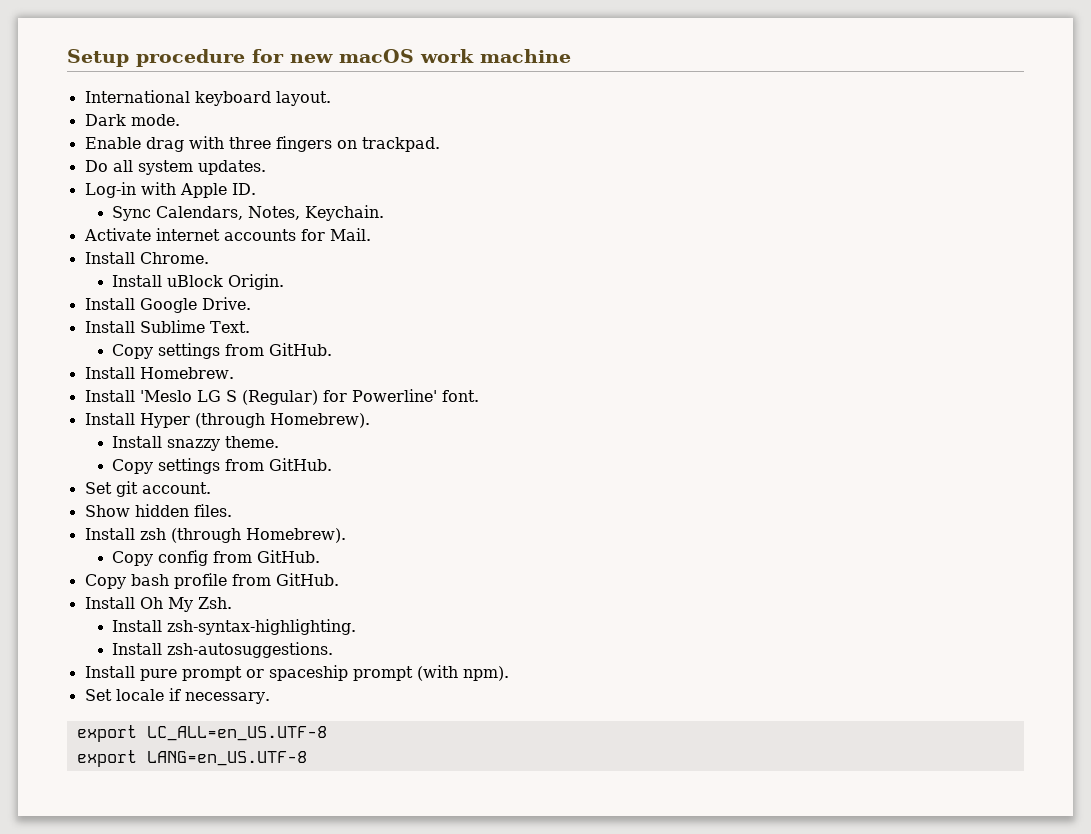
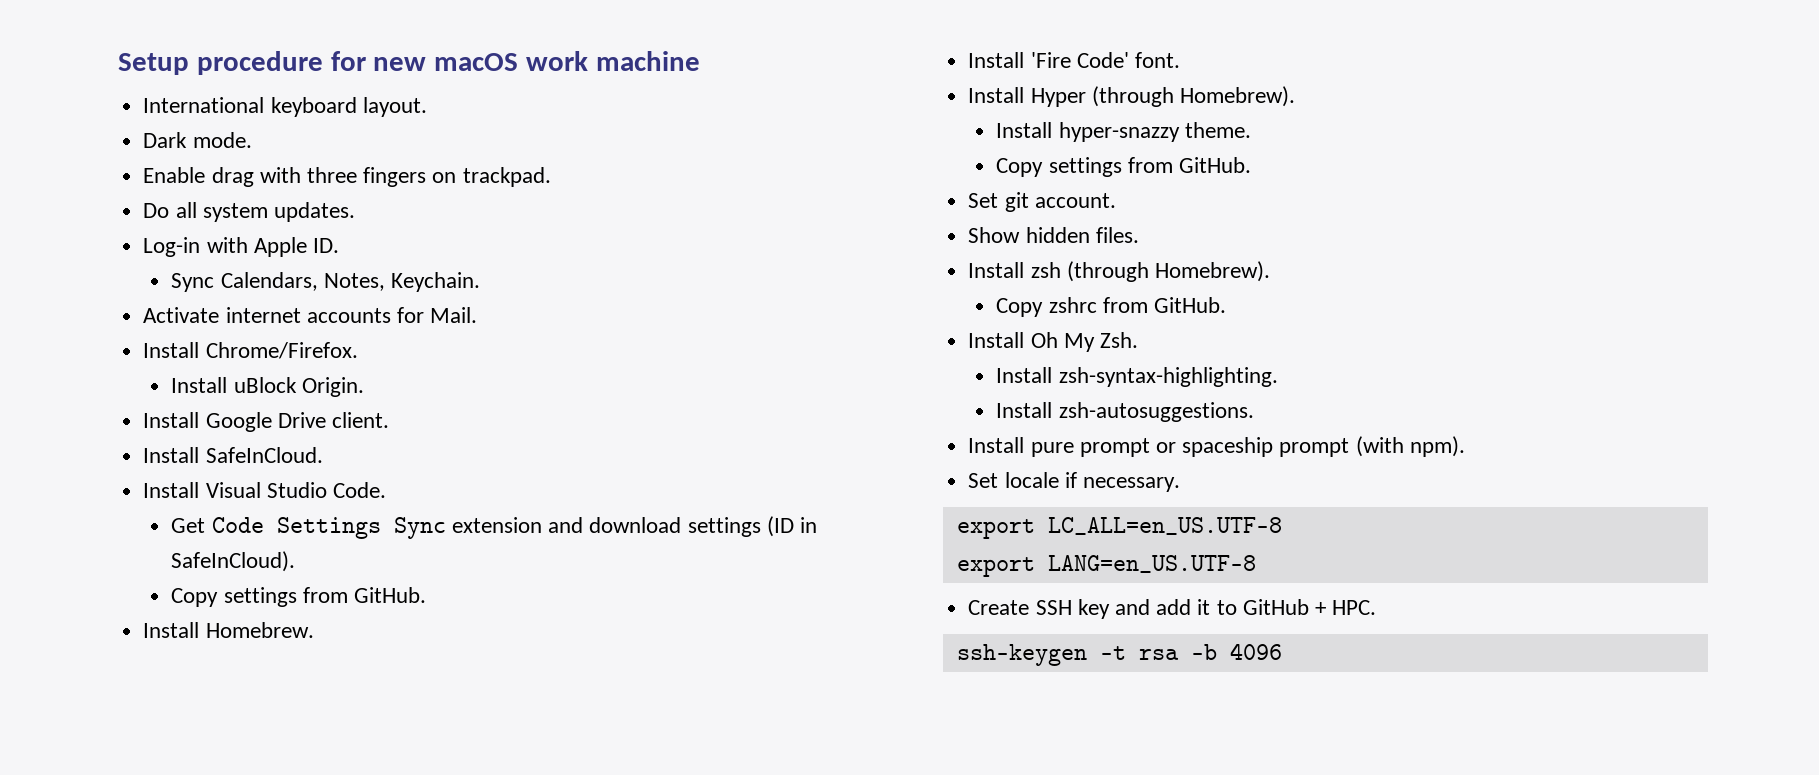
[139,252,209,264] Chrome. -> [205,342,358,359] Chrome/Firefox.
[201,297,251,310] [84,320,250,333] Drive. // Install Sublime Text. -> [277,412,389,428] [143,447,323,463] [143,482,386,498] [171,516,817,539] [171,551,296,572] Drive client. // Install SafeInCloud. // Install Visual Studio Code. // Get Code Settings Sync extension and download settings (ID in SafeInCloud).
[139,389,437,405] 'Meslo LG S (Regular) for Powerline' -> [1030,52,1129,68] 'Fire Code'
[167,439,221,451] snazzy -> [1058,122,1180,142] hyper-snazzy
[158,550,321,566] [84,573,227,589] config from GitHub. // Copy bash profile -> [1048,297,1097,313] zshrc
(307, 758) none -> [968,599,1377,619] [956,643,1282,666] // Create SSH key and add it to GitHub + HPC. // ssh-keygen -t rsa -b 4096

